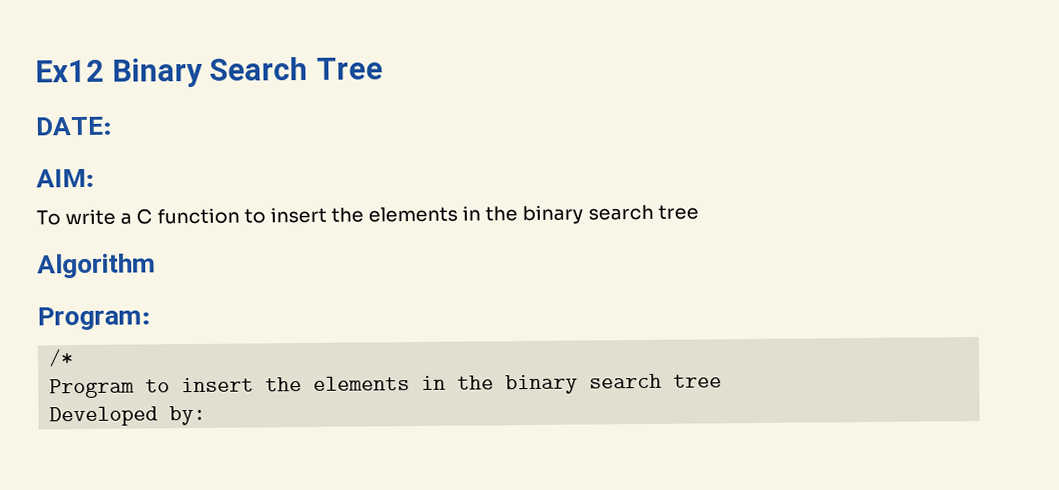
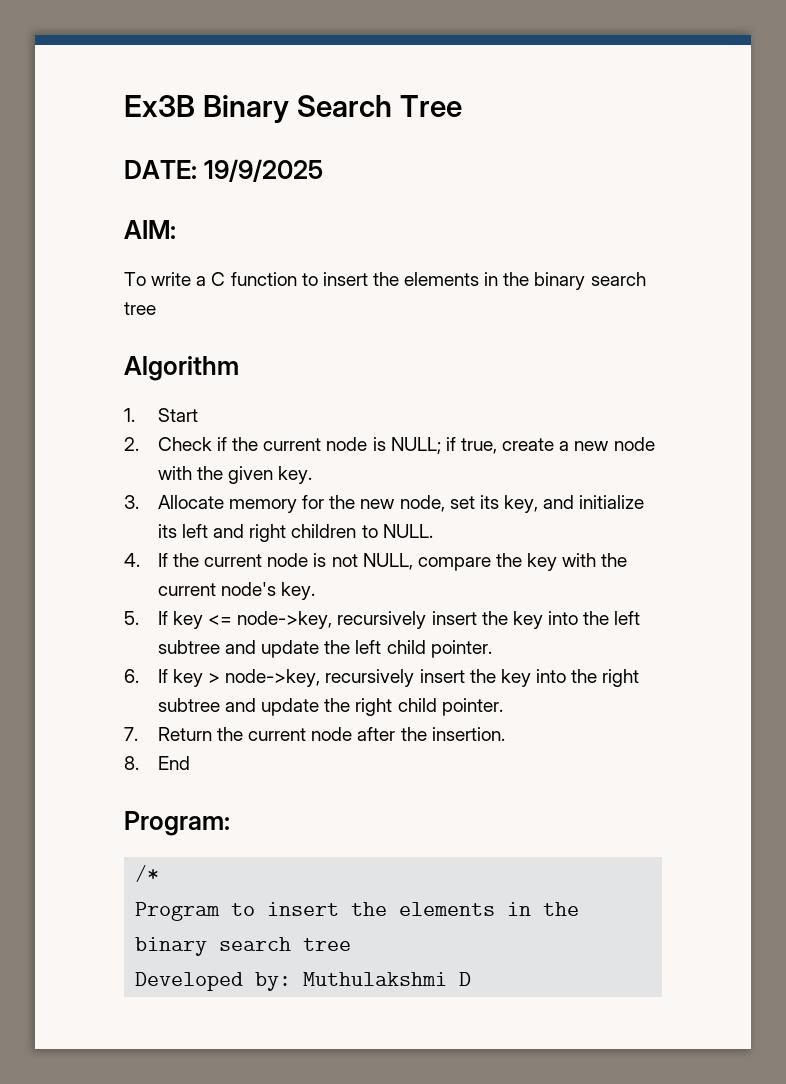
[35,59,105,83] Ex12 -> [124,95,195,117] Ex3B
(113, 126) none -> [203,159,323,182] 19/9/2025
(156, 266) none -> [124,408,198,422] [124,437,655,454] [157,466,313,484] [124,495,645,513] [157,524,433,542] [124,553,628,571] [157,582,316,600] [124,611,641,629] [157,640,492,658] [124,669,640,687] [157,698,503,716] [124,727,505,741] [124,756,190,770] // 1. Start // 2. Check if the current node is NULL; if true, create a new node with the given key. // 3. Allocate memory for the new node, set its key, and initialize its left and right children to NULL. // 4. If the current node is not NULL, compare the key with the current node's key. // 5. If key <= node->key, recursively insert the key into the left subtree and update the left child pointer. // 6. If key > node->key, recursively insert the key into the right subtree and update the right child pointer. // 7. Return the current node after the insertion. // 8. End
(207, 415) none -> [303,972,472,986] Muthulakshmi D

